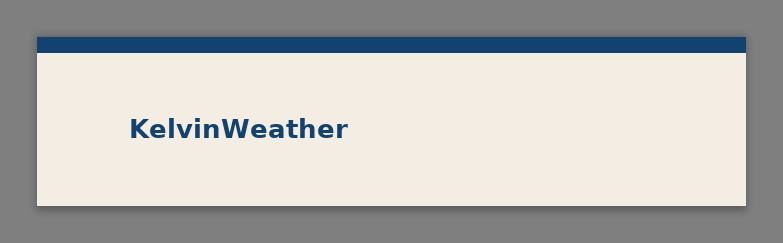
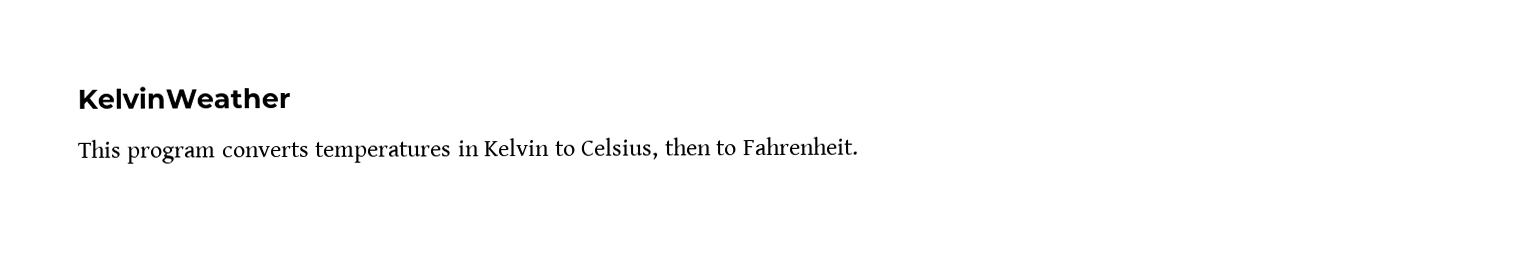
(348, 128) none -> [78,136,859,164] // This program converts temperatures in Kelvin to Celsius, then to Fahrenheit.

